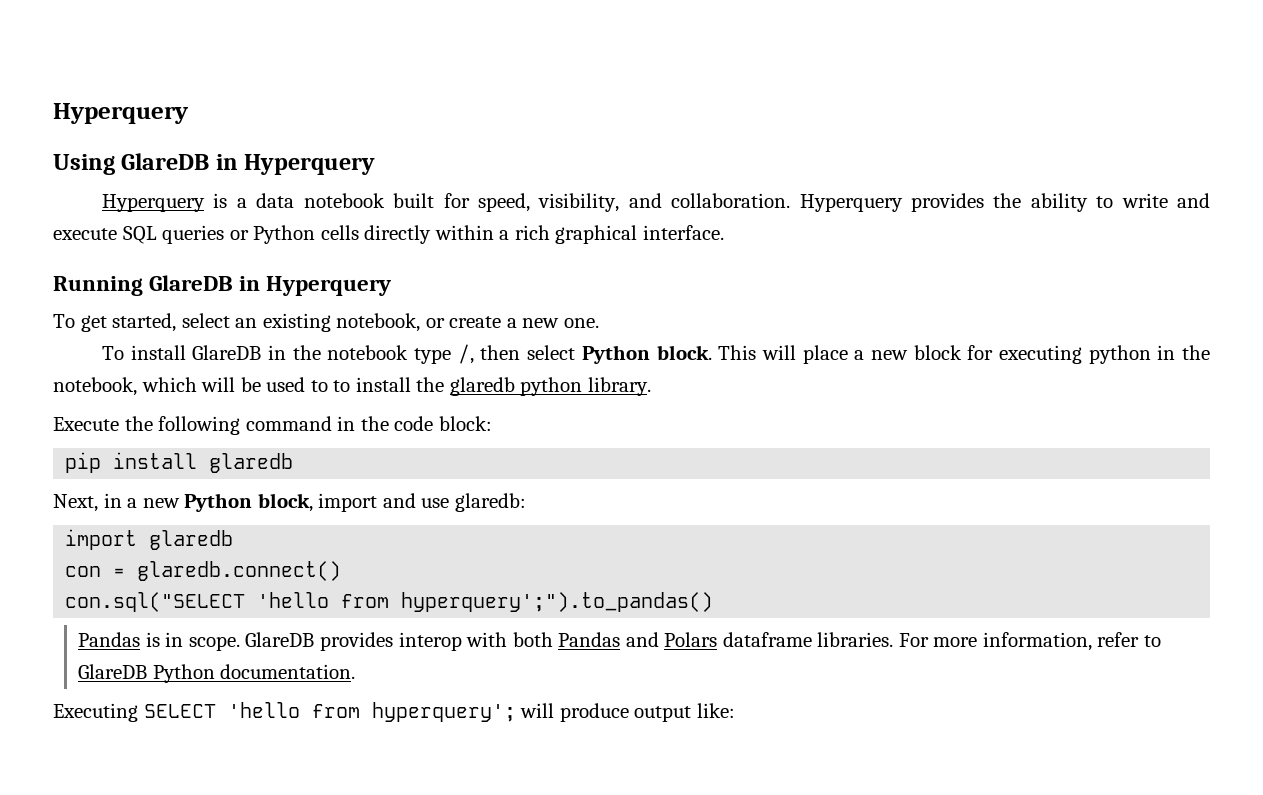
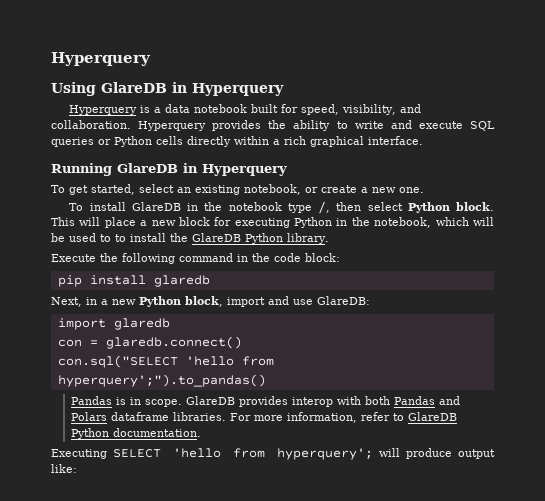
[1088,345,1151,364] python -> [294,217,333,228] Python
[449,377,583,396] glaredb python -> [192,233,283,244] GlareDB Python
[454,493,526,512] glaredb: -> [317,296,370,305] GlareDB:

